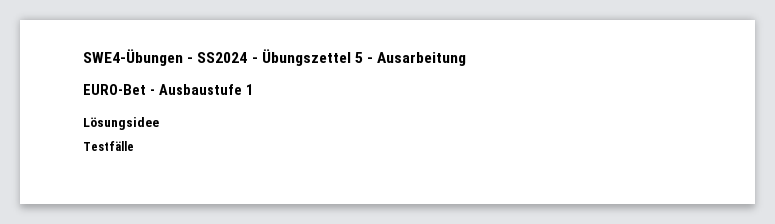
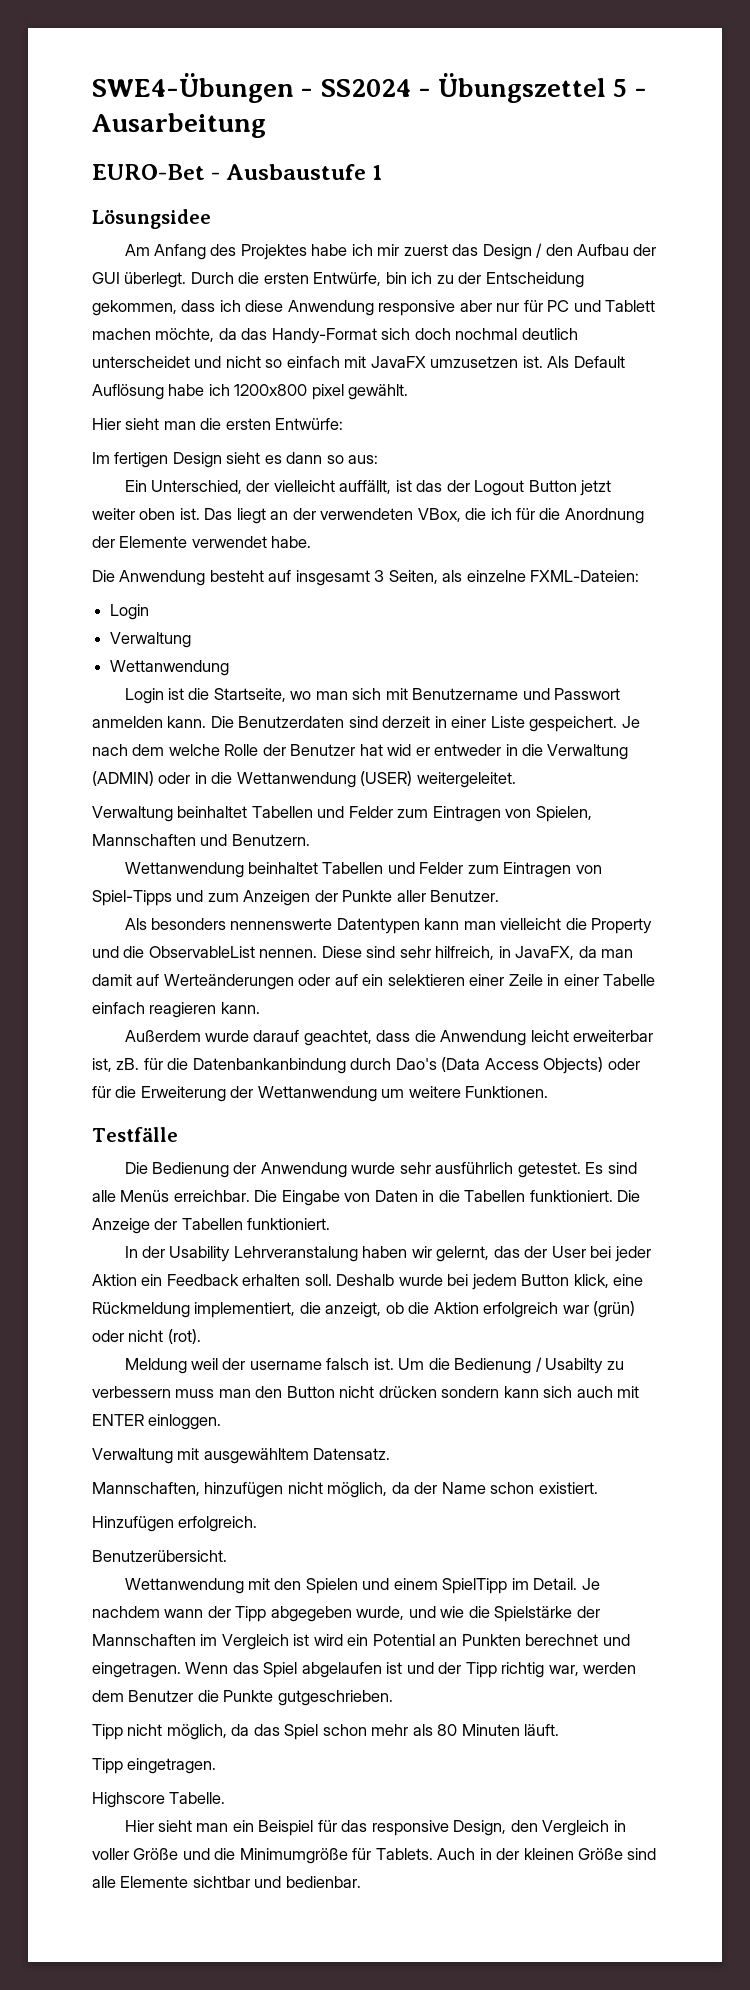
[83,141,134,151] Testfälle -> [124,243,657,260] [92,272,584,288] [92,300,656,316] [92,328,578,344] [92,356,625,368] [92,384,409,400] [92,418,344,430] [92,452,379,468] [124,480,612,496] [92,508,644,524] [92,536,312,548] [92,570,640,586] [110,604,150,620] [110,632,192,648] [110,660,230,676] [124,688,621,704] [92,716,640,732] [92,744,629,760] [92,771,516,788] [92,806,592,822] [92,834,310,846] [124,862,602,878] [92,890,500,906] [124,918,653,934] [92,946,634,960] [92,974,656,990] [92,1002,260,1018] [124,1030,654,1046] [92,1057,640,1074] [92,1086,549,1102] [92,1127,178,1142] [124,1162,637,1178] [92,1190,641,1206] [92,1218,331,1234] [124,1246,651,1262] [92,1274,644,1290] [92,1301,636,1318] [92,1329,201,1344] [124,1357,624,1374] [92,1386,640,1398] [92,1414,222,1430] [92,1448,391,1464] [92,1482,598,1498] [92,1516,258,1532] [92,1550,227,1562] [124,1578,600,1594] [92,1606,600,1622] [92,1634,630,1650] [92,1662,637,1678] [92,1690,393,1706] [92,1724,560,1740] [92,1758,217,1774] [92,1792,226,1808] [124,1820,626,1836] [92,1848,657,1864] [92,1876,361,1888] Am Anfang des Projektes habe ich mir zuerst das Design / den Aufbau der GUI überlegt. Durch die ersten Entwürfe, bin ich zu der Entscheidung gekommen, dass ich diese Anwendung responsive aber nur für PC und Tablett machen möchte, da das Handy-Format sich doch nochmal deutlich unterscheidet und nicht so einfach mit JavaFX umzusetzen ist. Als Default Auflösung habe ich 1200x800 pixel gewählt. // Hier sieht man die ersten Entwürfe: // Im fertigen Design sieht es dann so aus: // Ein Unterschied, der vielleicht auffällt, ist das der Logout Button jetzt weiter oben ist. Das liegt an der verwendeten VBox, die ich für die Anordnung der Elemente verwendet habe. // Die Anwendung besteht auf insgesamt 3 Seiten, als einzelne FXML-Dateien: // Login // Verwaltung // Wettanwendung // Login ist die Startseite, wo man sich mit Benutzername und Passwort anmelden kann. Die Benutzerdaten sind derzeit in einer Liste gespeichert. Je nach dem welche Rolle der Benutzer hat wid er entweder in die Verwaltung (ADMIN) oder in die Wettanwendung (USER) weitergeleitet. // Verwaltung beinhaltet Tabellen und Felder zum Eintragen von Spielen, Mannschaften und Benutzern. // Wettanwendung beinhaltet Tabellen und Felder zum Eintragen von Spiel-Tipps und zum Anzeigen der Punkte aller Benutzer. // Als besonders nennenswerte Datentypen kann man vielleicht die Property und die ObservableList nennen. Diese sind sehr hilfreich, in JavaFX, da man damit auf Werteänderungen oder auf ein selektieren einer Zeile in einer Tabelle einfach reagieren kann. // Außerdem wurde darauf geachtet, dass die Anwendung leicht erweiterbar ist, zB. für die Datenbankanbindung durch Dao's (Data Access Objects) oder für die Erweiterung der Wettanwendung um weitere Funktionen. // Testfälle // Die Bedienung der Anwendung wurde sehr ausführlich getestet. Es sind alle Menüs erreichbar. Die Eingabe von Daten in die Tabellen funktioniert. Die Anzeige der Tabellen funktioniert. // In der Usability Lehrveranstalung haben wir gelernt, das der User bei jeder Aktion ein Feedback erhalten soll. Deshalb wurde bei jedem Button klick, eine Rückmeldung implementiert, die anzeigt, ob die Aktion erfolgreich war (grün) oder nicht (rot). // Meldung weil der username falsch ist. Um die Bedienung / Usabilty zu verbessern muss man den Button nicht drücken sondern kann sich auch mit ENTER einloggen. // Verwaltung mit ausgewähltem Datensatz. // Mannschaften, hinzufügen nicht möglich, da der Name schon existiert. // Hinzufügen erfolgreich. // Benutzerübersicht. // Wettanwendung mit den Spielen und einem SpielTipp im Detail. Je nachdem wann der Tipp abgegeben wurde, und wie die Spielstärke der Mannschaften im Vergleich ist wird ein Potential an Punkten berechnet und eingetragen. Wenn das Spiel abgelaufen ist und der Tipp richtig war, werden dem Benutzer die Punkte gutgeschrieben. // Tipp nicht möglich, da das Spiel schon mehr als 80 Minuten läuft. // Tipp eingetragen. // Highscore Tabelle. // Hier sieht man ein Beispiel für das responsive Design, den Vergleich in voller Größe und die Minimumgröße für Tablets. Auch in der kleinen Größe sind alle Elemente sichtbar und bedienbar.

